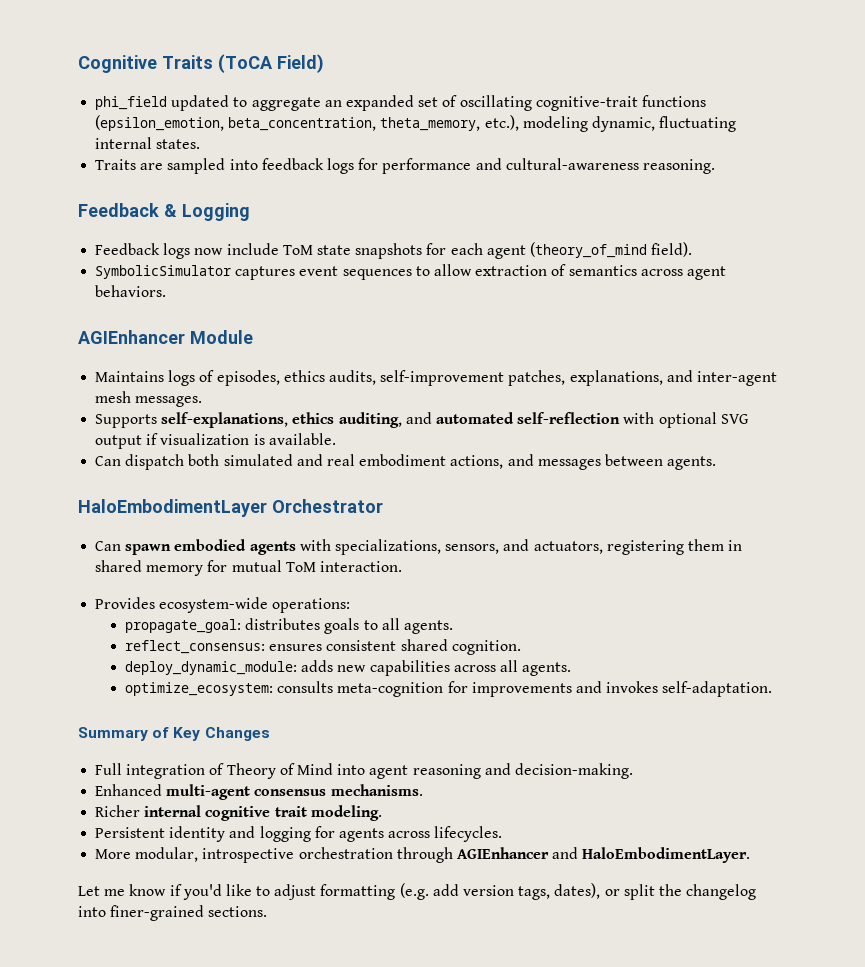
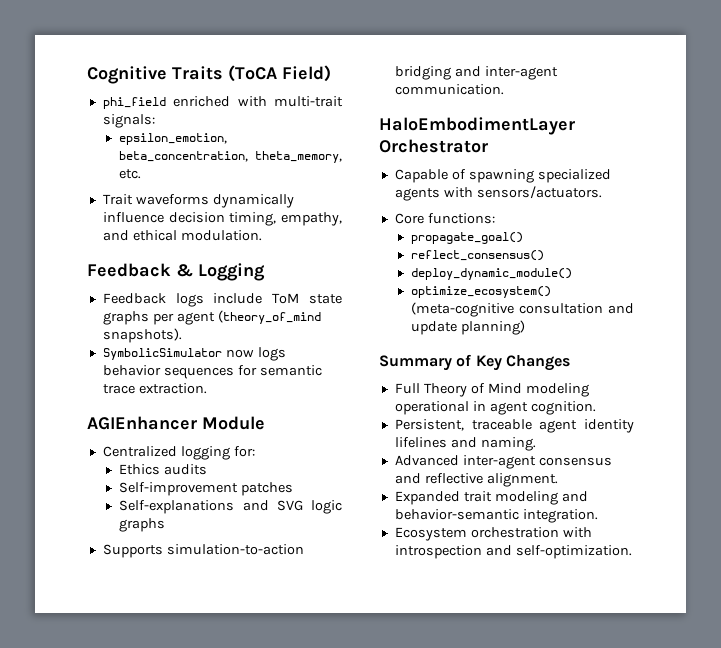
[171,95,706,111] [95,115,737,132] [95,137,201,149] [95,158,715,174] updated to aggregate an expanded set of oscillating cognitive-trait functions (epsilon_emotion, beta_concentration, theta_memory, etc.), modeling dynamic, fluctuating internal states. // Traits are sampled into feedback logs for performance and cultural-awareness reasoning. -> [173,96,343,107] [102,114,155,128] [119,133,228,145] [119,151,342,163] [119,169,142,179] [102,194,294,208] [102,212,342,226] [102,230,262,241] enriched with multi-trait signals: // epsilon_emotion, beta_concentration, theta_memory, etc. // Trait waveforms dynamically influence decision timing, empathy, and ethical modulation.
[194,248,224,255] now -> (204, 300) none
[355,243,483,259] snapshots for each -> [102,311,174,325] graphs per
[651,242,693,257] field). -> [102,328,182,343] snapshots).
[235,264,726,280] [95,285,167,297] [78,330,253,344] [95,370,777,386] [95,391,203,407] [95,412,749,428] [95,433,336,449] [95,454,717,470] [78,499,383,517] [95,539,743,555] [95,560,402,576] [95,597,351,613] [124,618,453,634] [124,639,521,655] [124,660,572,676] [124,681,773,697] captures event sequences to allow extraction of semantics across agent behaviors. // AGIEnhancer Module // Maintains logs of episodes, ethics audits, self-improvement patches, explanations, and inter-agent mesh messages. // Supports self-explanations, ethics auditing, and automated self-reflection with optional SVG output if visualization is available. // Can dispatch both simulated and real embodiment actions, and messages between agents. // HaloEmbodimentLayer Orchestrator // Can spawn embodied agents with specializations, sensors, and actuators, registering them in shared memory for mutual ToM interaction. // Provides ecosystem-wide operations: // propagate_goal: distributes goals to all agents. // reflect_consensus: ensures consistent shared cognition. // deploy_dynamic_module: adds new capabilities across all agents. // optimize_ecosystem: consults meta-cognition for improvements and invokes self-adaptation. -> [225,347,286,361] [102,365,322,379] [102,383,207,394] [87,416,265,430] [102,446,255,460] [119,464,208,475] [119,482,294,496] [119,500,342,514] [119,518,166,532] [102,544,304,558] [394,66,558,80] [394,84,504,95] [379,117,575,135] [379,139,488,153] [394,169,611,183] [394,186,602,201] [394,213,495,224] [411,232,524,244] [411,250,545,261] [411,268,573,280] [411,286,552,298] [411,302,634,317] [411,320,526,335] now logs behavior sequences for semantic trace extraction. // AGIEnhancer Module // Centralized logging for: // Ethics audits // Self-improvement patches // Self-explanations and SVG logic graphs // Supports simulation-to-action bridging and inter-agent communication. // HaloEmbodimentLayer Orchestrator // Capable of spawning specialized agents with sensors/actuators. // Core functions: // propagate_goal() // reflect_consensus() // deploy_dynamic_module() // optimize_ecosystem() (meta-cognitive consultation and update planning)
[126,763,225,779] integration of -> (420, 388) none
[337,763,633,779] [95,784,423,800] [95,805,382,821] [95,826,503,842] [95,847,751,863] [78,883,757,900] [78,905,268,921] into agent reasoning and decision-making. // Enhanced multi-agent consensus mechanisms. // Richer internal cognitive trait modeling. // Persistent identity and logging for agents across lifecycles. // More modular, introspective orchestration through AGIEnhancer and HaloEmbodimentLayer. // Let me know if you'd like to adjust formatting (e.g. add version tags, dates), or split the changelog into finer-grained sections. -> [525,383,589,397] [394,401,596,415] [394,419,634,433] [394,437,536,451] [394,455,612,469] [394,473,558,487] [394,491,588,505] [394,509,598,523] [394,527,592,541] [394,545,632,559] modeling operational in agent cognition. // Persistent, traceable agent identity lifelines and naming. // Advanced inter-agent consensus and reflective alignment. // Expanded trait modeling and behavior-semantic integration. // Ecosystem orchestration with introspection and self-optimization.

